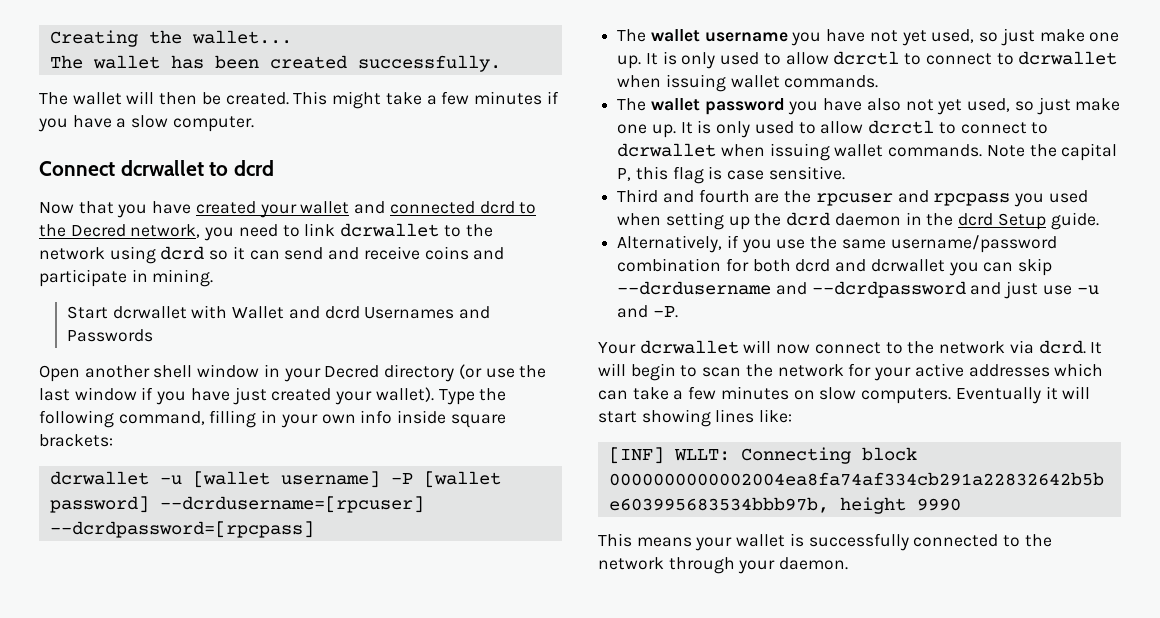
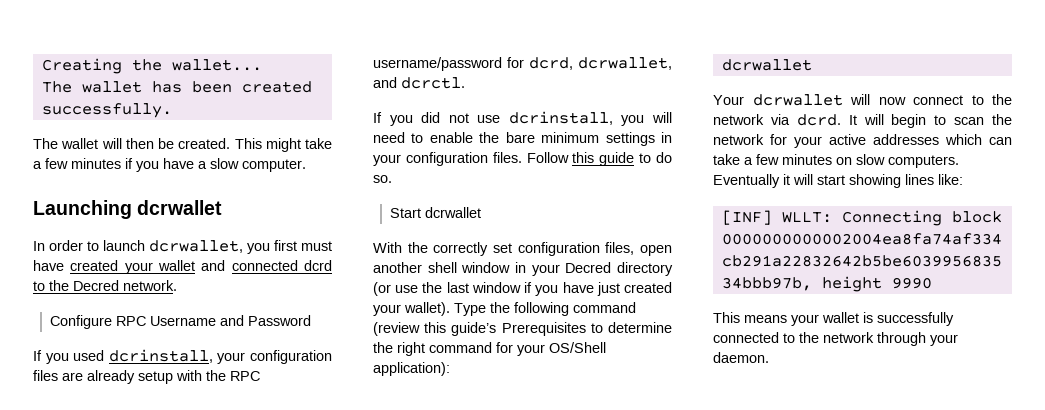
[39,160,275,176] [39,201,148,218] Connect dcrwallet to dcrd // Now that you -> [33,200,223,219] [33,240,332,254] Launching dcrwallet // In order to launch dcrwallet, you first must
[130,223,493,241] [39,246,505,264] [39,269,214,287] [66,305,491,319] [66,329,153,342] [39,365,80,382] network, you need to link dcrwallet to the network using dcrd so it can send and receive coins and participate in mining. // Start dcrwallet with Wallet and dcrd Usernames and Passwords // Open -> [123,280,177,291] [50,315,312,329] [33,349,332,364] [33,370,260,384] [373,57,672,71] [373,77,465,89] [373,111,672,126] [373,132,672,146] [373,152,672,166] [373,175,392,183] [390,207,482,218] [373,242,672,256] network. // Configure RPC Username and Password // If you used dcrinstall, your configuration files are already setup with the RPC username/password for dcrd, dcrwallet, and dcrctl. // If you did not use dcrinstall, you will need to enable the bare minimum settings in your configuration files. Follow this guide to do so. // Start dcrwallet // With the correctly set configuration files, open
[118,410,506,428] [39,434,113,447] [49,471,501,488] [49,496,424,513] [49,521,314,538] [617,28,1120,46] [617,51,1118,69] [617,74,879,92] [617,97,1121,115] [617,120,1049,138] [617,143,1118,161] [617,166,845,184] [617,189,1088,207] [617,212,1099,230] [617,235,1057,253] [617,258,1053,276] [617,281,1099,299] [617,305,678,318] command, filling in your own info inside square brackets: // dcrwallet -u [wallet username] -P [wallet password] --dcrdusername=[rpcuser] --dcrdpassword=[rpcpass] // The wallet username you have not yet used, so just make one up. It is only used to allow dcrctl to connect to dcrwallet when issuing wallet commands. // The wallet password you have also not yet used, so just make one up. It is only used to allow dcrctl to connect to dcrwallet when issuing wallet commands. Note the capital P, this flag is case sensitive. // Third and fourth are the rpcuser and rpcpass you used when setting up the dcrd daemon in the dcrd Setup guide. // Alternatively, if you use the same username/password combination for both dcrd and dcrwallet you can skip --dcrdusername and --dcrdpassword and just use -u and -P. -> [573,302,636,313] [373,322,672,336] [373,342,606,356] [373,362,450,376] [721,59,812,71] command (review this guide’s Prerequisites to determine the right command for your OS/Shell application): // dcrwallet

